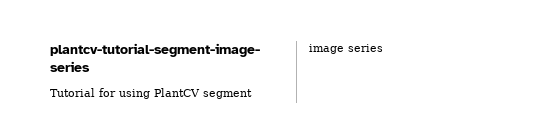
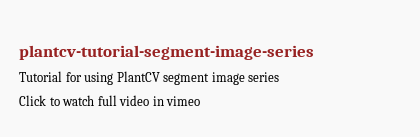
(383, 48) none -> [19,95,201,106] // Click to watch full video in vimeo

